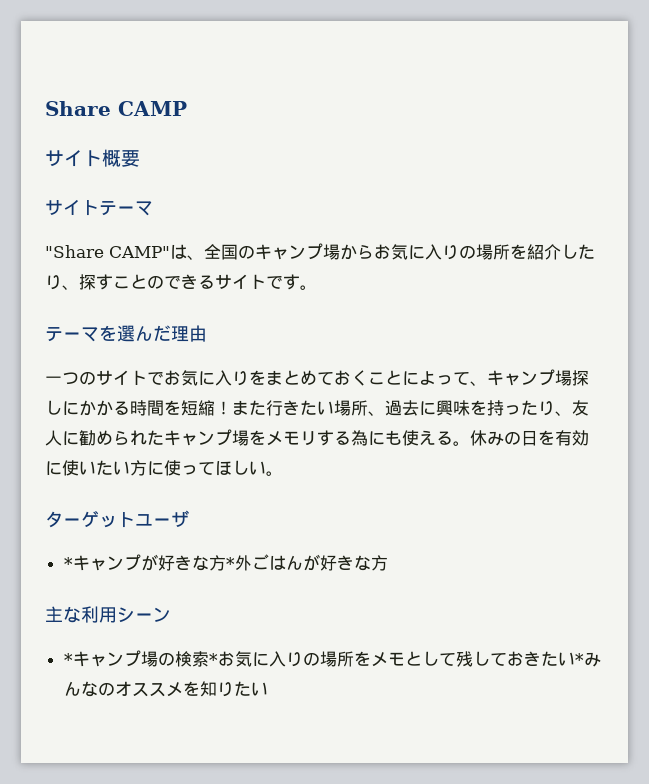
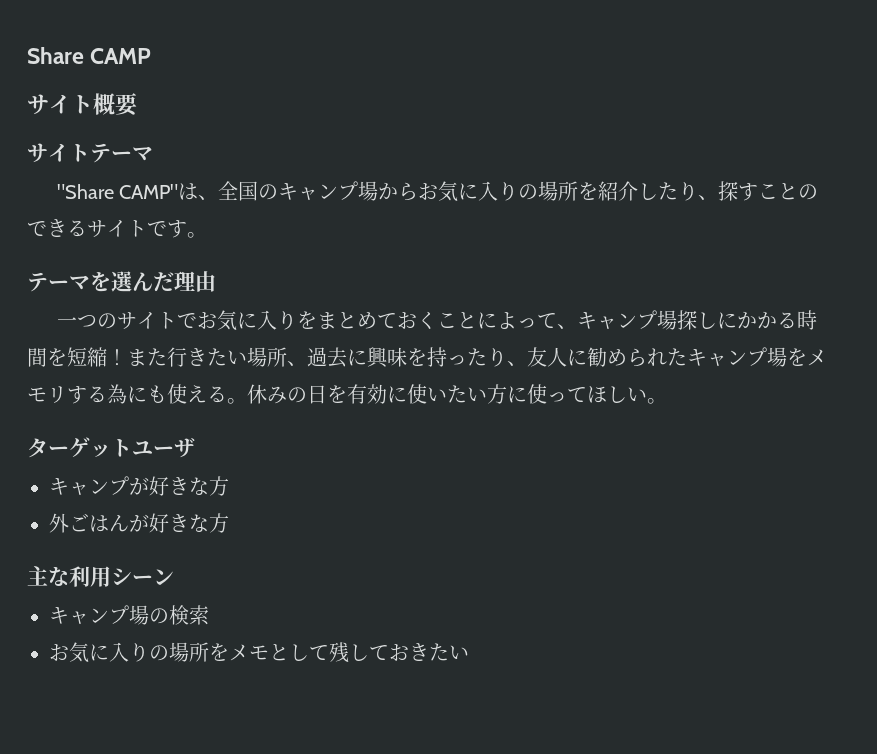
[63,557,73,569] * -> (195, 448) none
[225,557,235,569] * -> (229, 486) //
[63,653,73,665] * -> (174, 577) none
[208,653,218,665] * -> (209, 615) //
[574,652,601,667] [63,681,268,697] *みんなのオススメを知りたい -> (469, 652) none

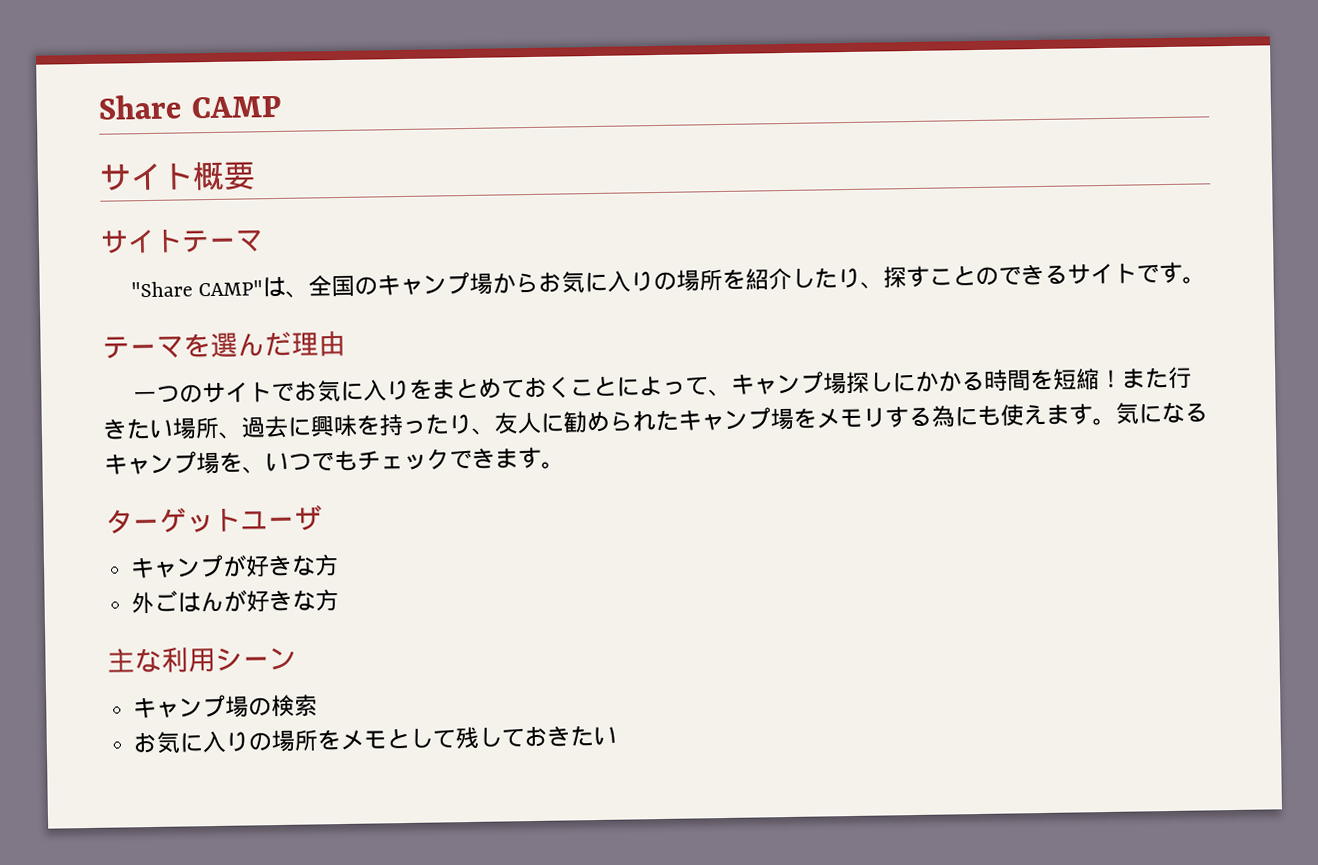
[207,384,647,404] る。休みの日を有効に使いたい方に使ってほしい -> [1046,401,1208,426] [104,446,542,475] ます。気になるキャンプ場を、いつでもチェックできます

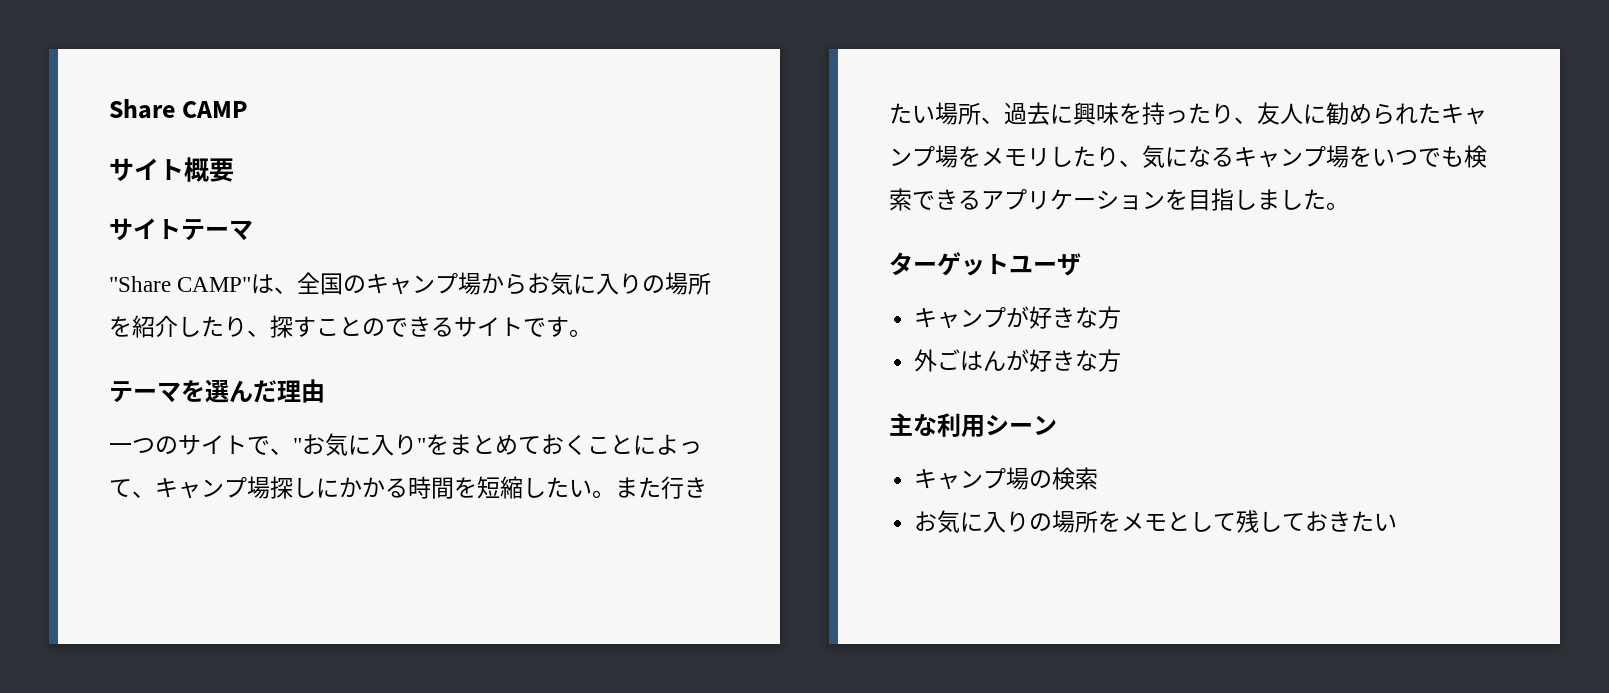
[294,379,411,403] お気に入り -> [270,433,426,456] 、"お気に入り"
[1099,369,1124,389] ！ -> [523,477,615,498] したい。
[885,403,1116,428] する為にも使えます。 -> [1050,146,1142,167] したり、
[242,466,266,474] 、 -> (1372, 156) none
[357,446,542,471] チェックできます -> [1464,145,1487,168] [889,188,1326,211] 検索できるアプリケーションを目指しました

